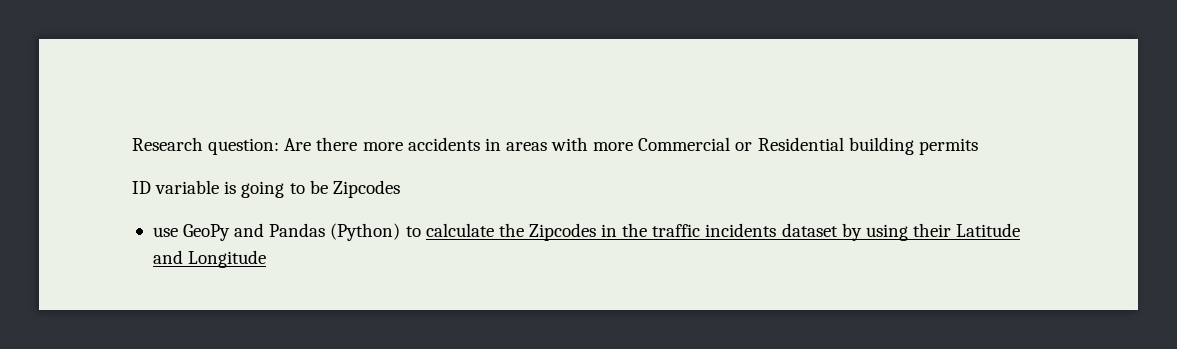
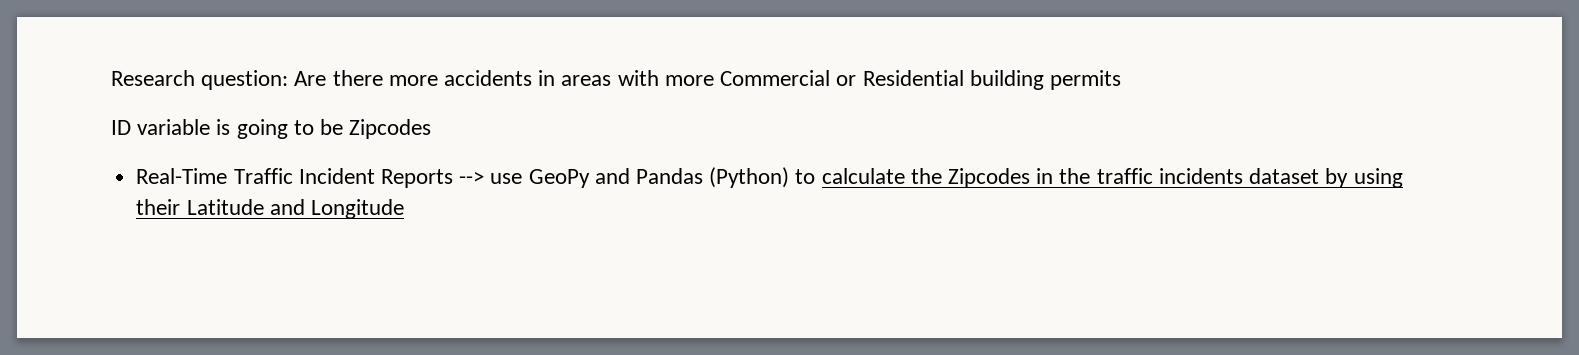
(400, 189) none -> [136,168,485,188] Real-Time Traffic Incident Reports -->

